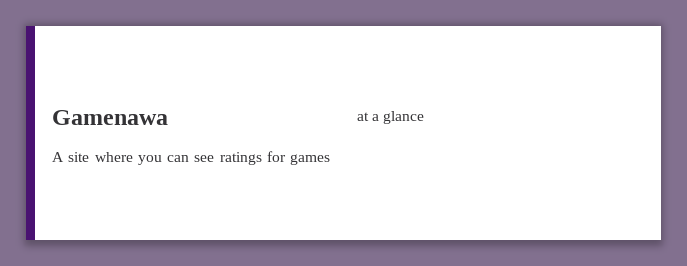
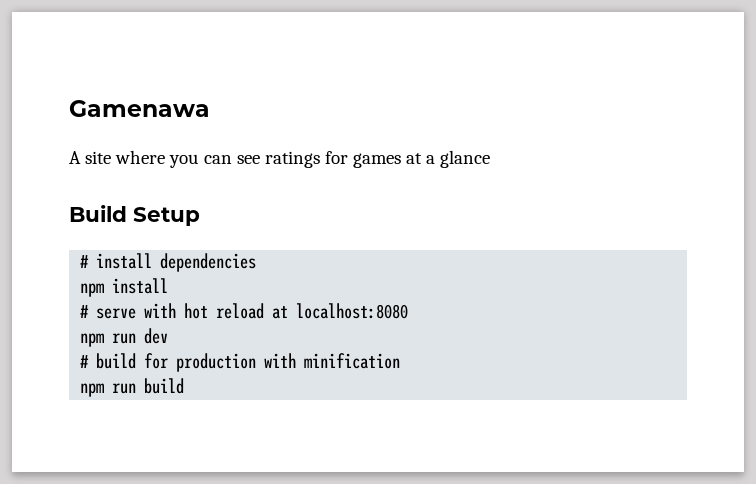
(425, 117) none -> [69,205,200,226] [80,253,257,272] [80,278,169,297] [80,303,409,319] [80,328,169,347] [80,353,401,372] [80,378,185,397] // Build Setup // # install dependencies // npm install // # serve with hot reload at localhost:8080 // npm run dev // # build for production with minification // npm run build

